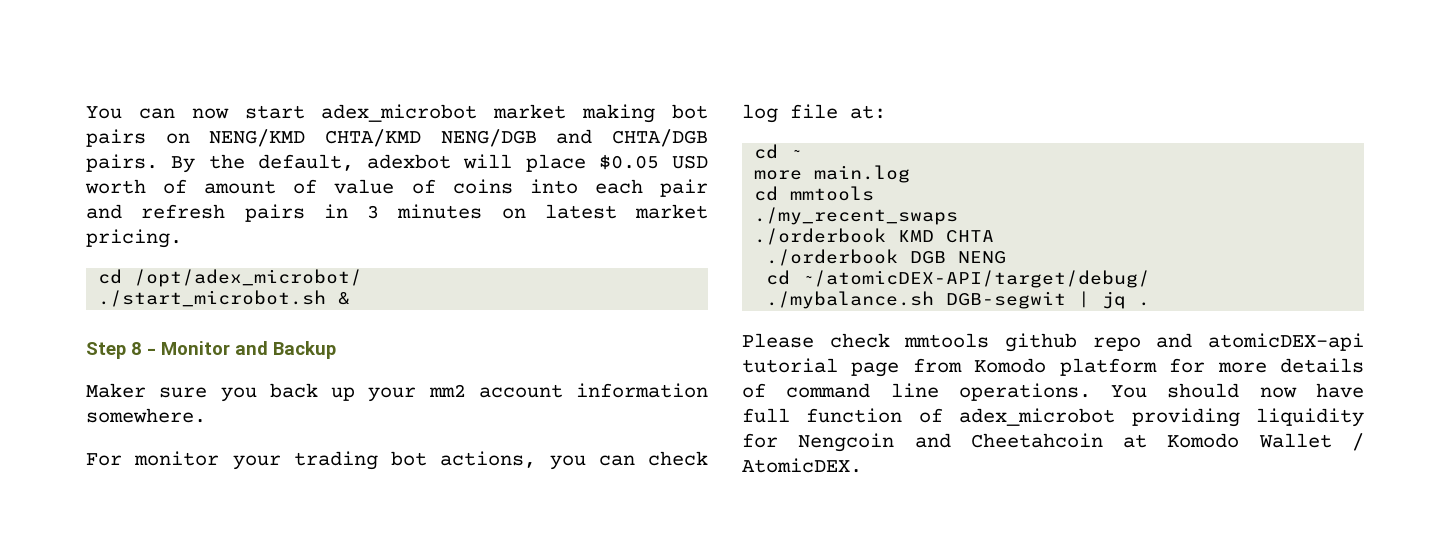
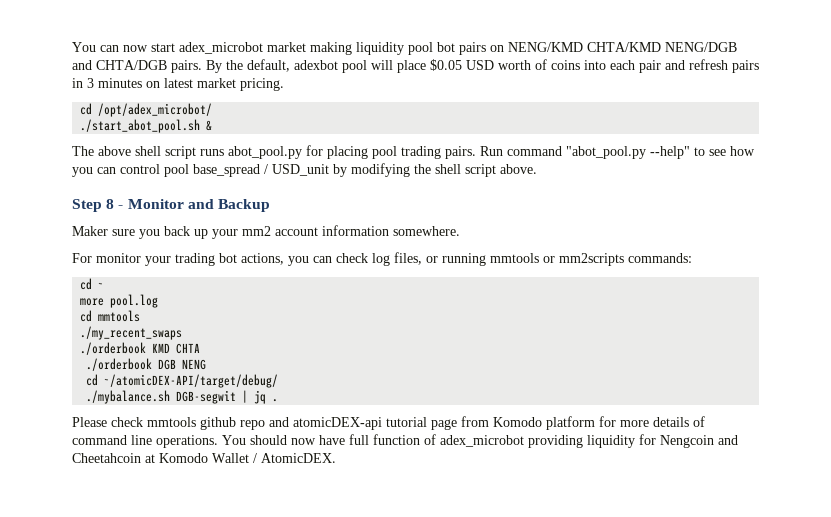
(656, 113) none -> [356,42,433,55] liquidity pool
(451, 161) none -> [342,60,367,73] pool
[204,179,436,194] amount of value of -> (547, 64) none
[98,290,327,307] ./start_microbot.sh -> [80,119,201,133] ./start_abot_pool.sh
(351, 298) none -> [72,145,755,159] [72,163,537,177] // The above shell script runs abot_pool.py for placing pool trading pairs. Run command "abot_pool.py --help" to see how you can control pool base_spread / USD_unit by modifying the shell script above.
[790,104,886,119] file at: -> [394,252,692,266] files, or running mmtools or mm2scripts commands:
[814,165,911,183] main.log -> [110,294,159,308] pool.log

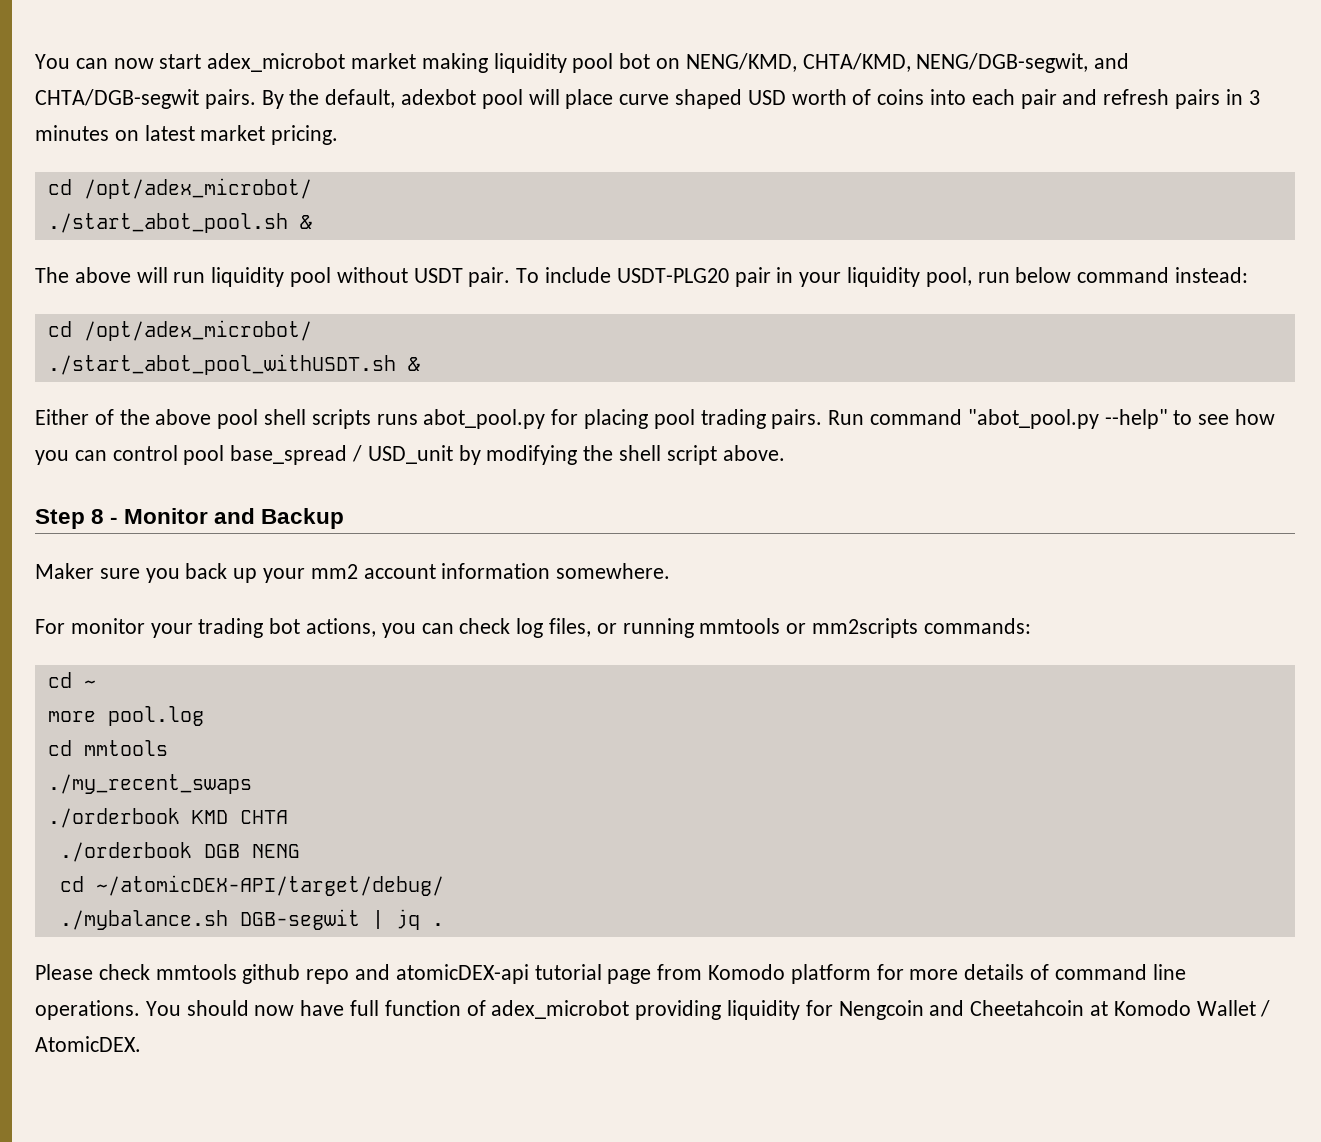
[459,42,737,55] [72,60,167,70] pairs on NENG/KMD CHTA/KMD NENG/DGB and CHTA/DGB -> [656,53,1130,73] [35,89,199,109] on NENG/KMD, CHTA/KMD, NENG/DGB-segwit, and CHTA/DGB-segwit
[430,59,462,71] $0.05 -> [619,89,743,109] curve shaped
[135,146,196,159] shell script -> [136,267,1249,287] [47,320,312,341] [47,354,420,375] [35,409,371,429] will run liquidity pool without USDT pair. To include USDT-PLG20 pair in your liquidity pool, run below command instead: // cd /opt/adex_microbot/ // ./start_abot_pool_withUSDT.sh & // Either of the above pool shell scripts

